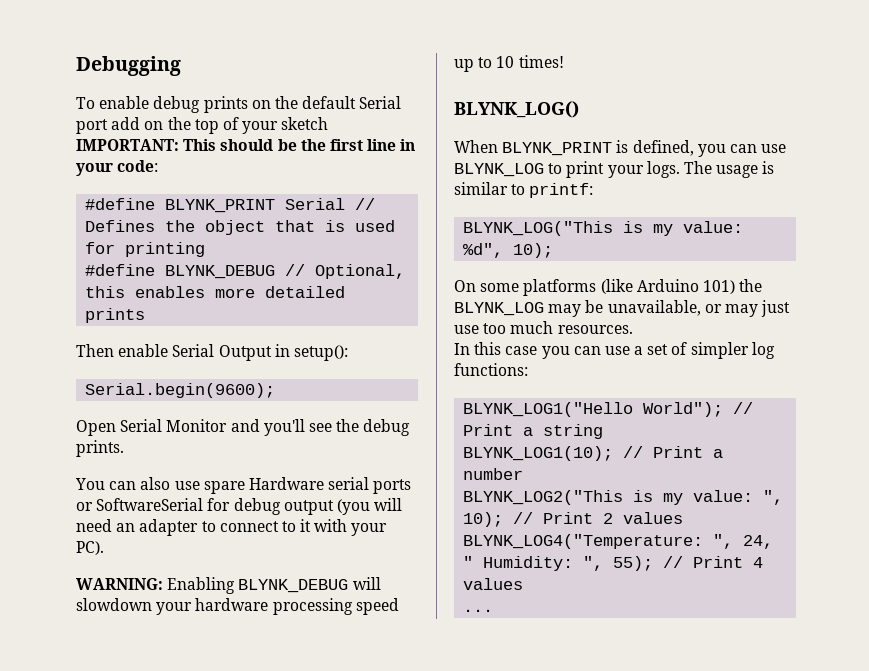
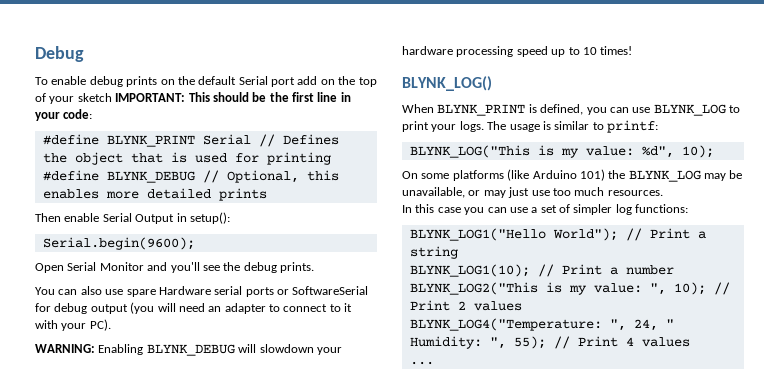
[76,56,181,76] Debugging -> [35,46,84,62] Debug

